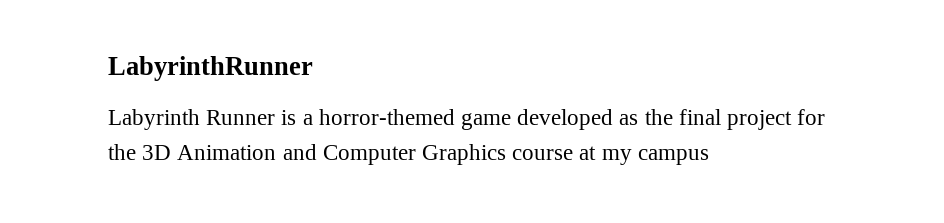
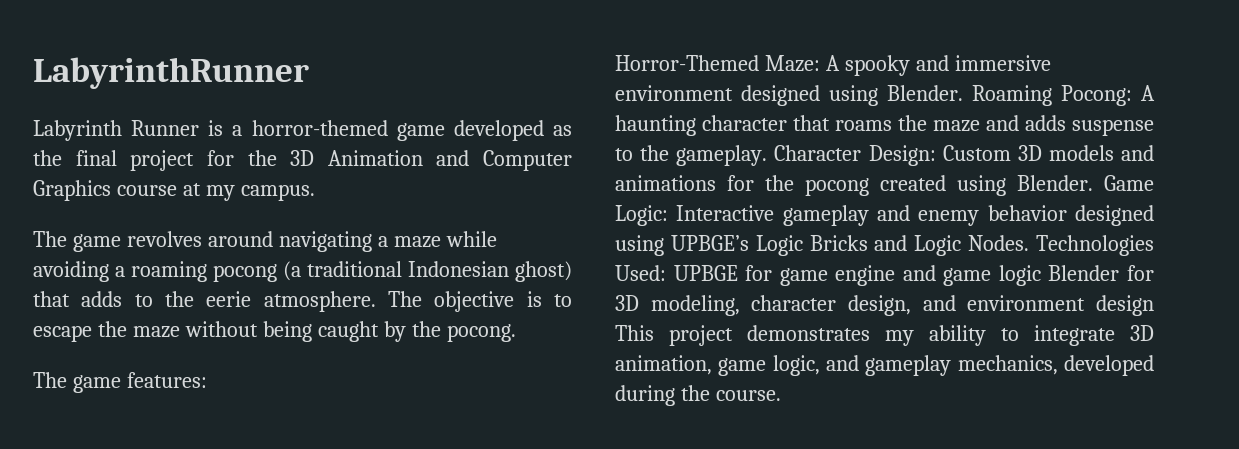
[637,149,709,165] campus -> [240,184,315,201] [33,231,497,252] [33,261,572,282] [33,291,572,312] [33,321,516,342] [33,372,207,393] [615,55,1051,76] [615,85,1155,106] [615,115,1154,136] [615,145,1154,166] [615,175,1154,196] [615,205,1154,226] [615,235,1154,256] [615,265,1154,286] [615,295,1154,316] [615,325,1154,346] [615,355,1154,376] [615,385,781,406] campus. // The game revolves around navigating a maze while avoiding a roaming pocong (a traditional Indonesian ghost) that adds to the eerie atmosphere. The objective is to escape the maze without being caught by the pocong. // The game features: // Horror-Themed Maze: A spooky and immersive environment designed using Blender. Roaming Pocong: A haunting character that roams the maze and adds suspense to the gameplay. Character Design: Custom 3D models and animations for the pocong created using Blender. Game Logic: Interactive gameplay and enemy behavior designed using UPBGE’s Logic Bricks and Logic Nodes. Technologies Used: UPBGE for game engine and game logic Blender for 3D modeling, character design, and environment design This project demonstrates my ability to integrate 3D animation, game logic, and gameplay mechanics, developed during the course.

